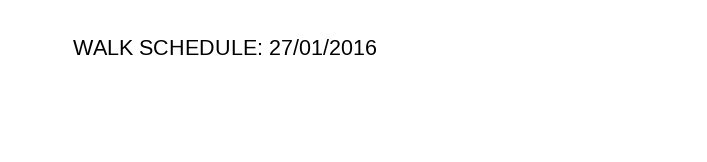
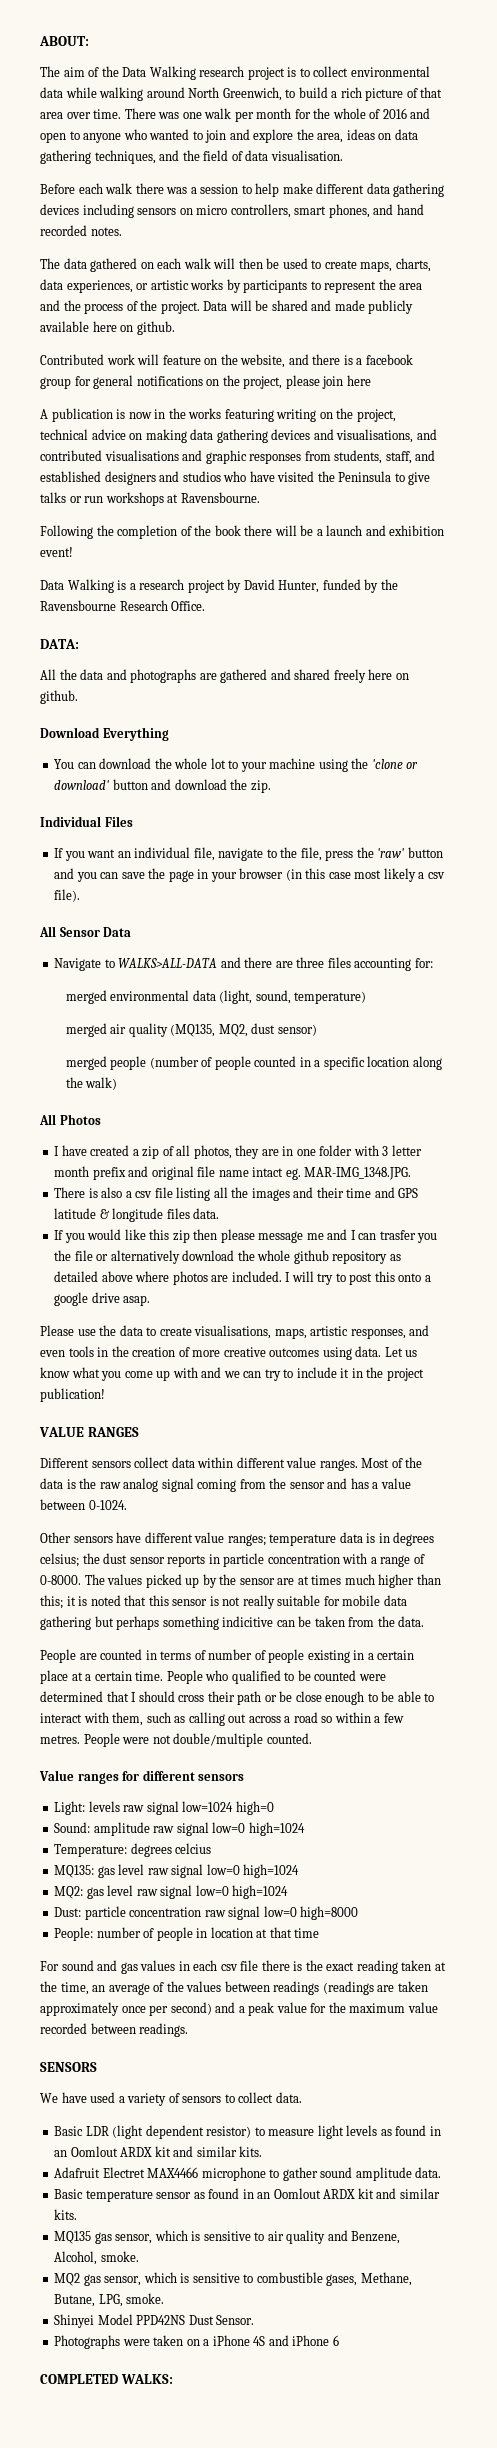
[73,39,377,55] WALK SCHEDULE: 27/01/2016 -> [39,36,89,46] [40,66,430,80] [40,87,443,101] [40,108,431,122] [40,129,418,143] [40,150,343,164] [40,183,445,197] [40,204,424,218] [40,225,122,236] [40,258,431,272] [40,279,423,293] [40,300,414,314] [40,321,175,335] [40,354,413,368] [40,375,371,389] [40,408,396,422] [40,429,437,443] [40,450,436,464] [40,471,431,485] [40,492,260,506] [40,525,445,539] [40,547,73,557] [40,579,398,593] [40,600,206,611] [40,639,79,649] [40,669,409,683] [40,690,78,704] [40,727,169,741] [54,758,419,772] [54,779,271,793] [40,816,133,827] [54,847,443,861] [54,868,445,882] [54,889,81,902] [39,926,132,937] [54,957,433,971] [65,990,367,1004] [65,1023,317,1037] [65,1056,442,1070] [65,1077,118,1090] [39,1114,101,1125] [54,1145,422,1159] [54,1166,412,1180] [54,1187,419,1201] [54,1208,220,1222] [54,1229,438,1243] [54,1250,401,1264] [54,1271,431,1285] [54,1292,151,1306] [40,1325,430,1339] [40,1346,418,1360] [40,1367,424,1381] [40,1388,105,1402] [39,1427,139,1437] [40,1457,423,1471] [40,1478,411,1492] [40,1499,127,1510] [40,1532,435,1546] [40,1553,425,1567] [40,1574,441,1588] [40,1595,407,1609] [40,1616,425,1630] [40,1649,415,1663] [40,1670,386,1684] [40,1691,435,1705] [40,1712,404,1726] [40,1733,312,1747] [39,1770,245,1784] [54,1801,274,1815] [54,1822,305,1836] [54,1843,212,1857] [54,1864,300,1878] [54,1885,289,1899] [54,1906,359,1920] [54,1927,320,1941] [40,1960,446,1974] [40,1981,428,1995] [40,2002,438,2016] [40,2023,189,2037] [40,2062,97,2072] [40,2092,302,2106] [54,2125,441,2139] [54,2146,263,2157] [54,2167,442,2181] [54,2188,440,2202] [54,2209,78,2220] [54,2230,401,2244] [54,2251,139,2265] [54,2272,412,2286] [54,2293,165,2307] [54,2314,255,2328] [54,2335,339,2349] [40,2374,173,2384] ABOUT: // The aim of the Data Walking research project is to collect environmental data while walking around North Greenwich, to build a rich picture of that area over time. There was one walk per month for the whole of 2016 and open to anyone who wanted to join and explore the area, ideas on data gathering techniques, and the field of data visualisation. // Before each walk there was a session to help make different data gathering devices including sensors on micro controllers, smart phones, and hand recorded notes. // The data gathered on each walk will then be used to create maps, charts, data experiences, or artistic works by participants to represent the area and the process of the project. Data will be shared and made publicly available here on github. // Contributed work will feature on the website, and there is a facebook group for general notifications on the project, please join here // A publication is now in the works featuring writing on the project, technical advice on making data gathering devices and visualisations, and contributed visualisations and graphic responses from students, staff, and established designers and studios who have visited the Peninsula to give talks or run workshops at Ravensbourne. // Following the completion of the book there will be a launch and exhibition event! // Data Walking is a research project by David Hunter, funded by the Ravensbourne Research Office. // DATA: // All the data and photographs are gathered and shared freely here on github. // Download Everything // You can download the whole lot to your machine using the 'clone or download' button and download the zip. // Individual Files // If you want an individual file, navigate to the file, press the 'raw' button and you can save the page in your browser (in this case most likely a csv file). // All Sensor Data // Navigate to WALKS>ALL-DATA and there are three files accounting for: // merged environmental data (light, sound, temperature) // merged air quality (MQ135, MQ2, dust sensor) // merged people (number of people counted in a specific location along the walk) // All Photos // I have created a zip of all photos, they are in one folder with 3 letter month prefix and original file name intact eg. MAR-IMG_1348.JPG. // There is also a csv file listing all the images and their time and GPS latitude & longitude files data. // If you would like this zip then please message me and I can trasfer you the file or alternatively download the whole github repository as detailed above where photos are included. I will try to post this onto a google drive asap. // Please use the data to create visualisations, maps, artistic responses, and even tools in the creation of more creative outcomes using data. Let us know what you come up with and we can try to include it in the project publication! // VALUE RANGES // Different sensors collect data within different value ranges. Most of the data is the raw analog signal coming from the sensor and has a value between 0-1024. // Other sensors have different value ranges; temperature data is in degrees celsius; the dust sensor reports in particle concentration with a range of 0-8000. The values picked up by the sensor are at times much higher than this; it is noted that this sensor is not really suitable for mobile data gathering but perhaps something indicitive can be taken from the data. // People are counted in terms of number of people existing in a certain place at a certain time. People who qualified to be counted were determined that I should cross their path or be close enough to be able to interact with them, such as calling out across a road so within a few metres. People were not double/multiple counted. // Value ranges for different sensors // Light: levels raw signal low=1024 high=0 // Sound: amplitude raw signal low=0 high=1024 // Temperature: degrees celcius // MQ135: gas level raw signal low=0 high=1024 // MQ2: gas level raw signal low=0 high=1024 // Dust: particle concentration raw signal low=0 high=8000 // People: number of people in location at that time // For sound and gas values in each csv file there is the exact reading taken at the time, an average of the values between readings (readings are taken approximately once per second) and a peak value for the maximum value recorded between readings. // SENSORS // We have used a variety of sensors to collect data. // Basic LDR (light dependent resistor) to measure light levels as found in an Oomlout ARDX kit and similar kits. // Adafruit Electret MAX4466 microphone to gather sound amplitude data. // Basic temperature sensor as found in an Oomlout ARDX kit and similar kits. // MQ135 gas sensor, which is sensitive to air quality and Benzene, Alcohol, smoke. // MQ2 gas sensor, which is sensitive to combustible gases, Methane, Butane, LPG, smoke. // Shinyei Model PPD42NS Dust Sensor. // Photographs were taken on a iPhone 4S and iPhone 6 // COMPLETED WALKS:

